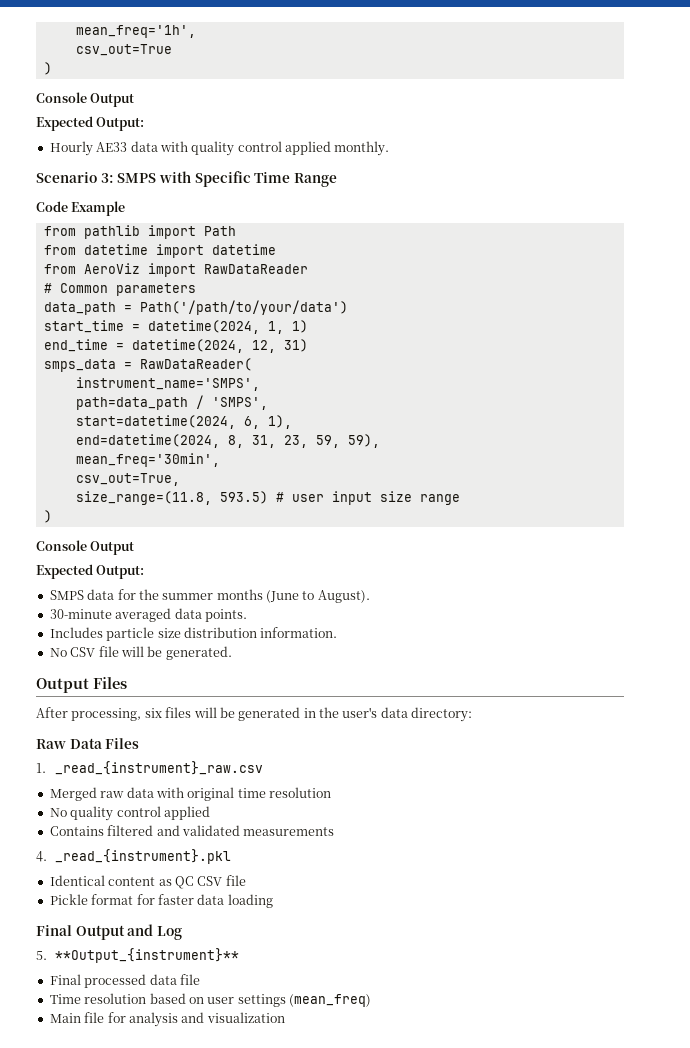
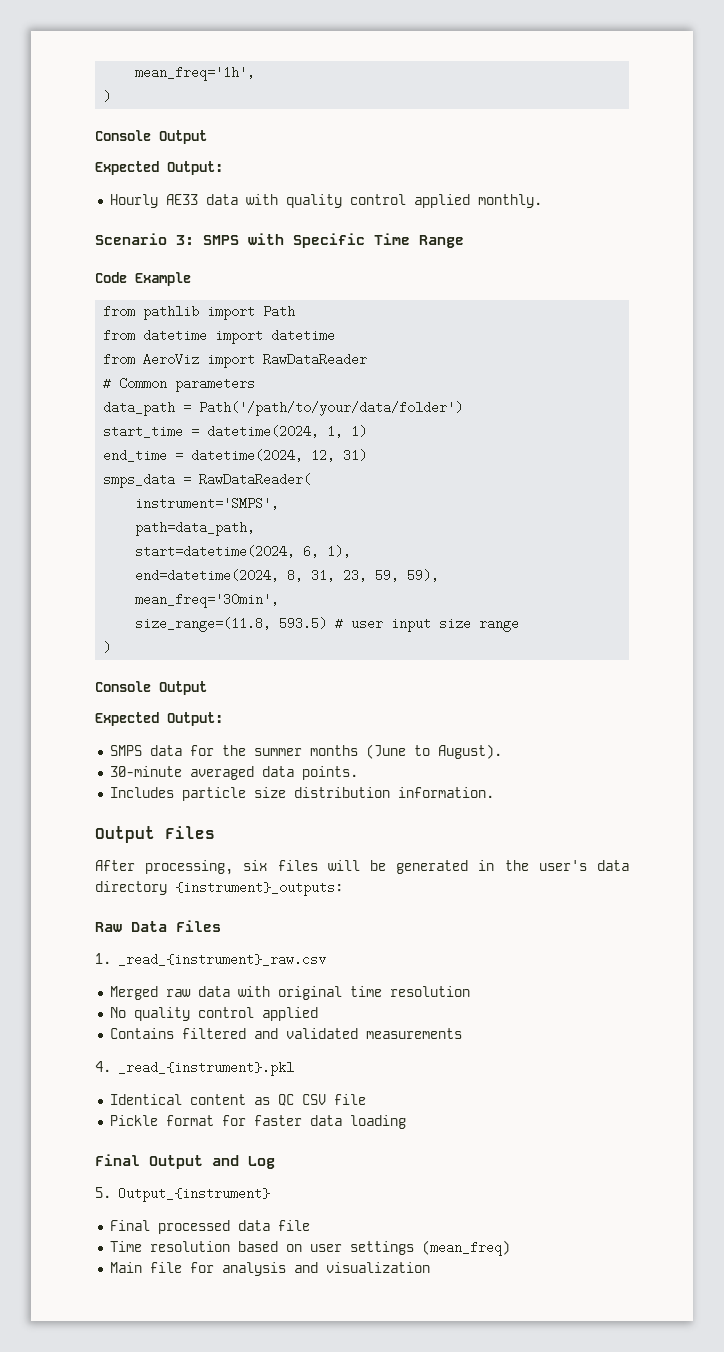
[75,44,172,56] // csv_out=True -> (256, 73) none
[139,300,348,315] Path('/path/to/your/data') -> [199,401,464,416] Path('/path/to/your/data/folder')
[75,377,260,391] [75,395,268,410] instrument_name='SMPS', // path=data_path / 'SMPS', -> [135,497,280,510] [135,521,256,536] instrument='SMPS', // path=data_path,
[75,473,180,486] // csv_out=True, -> (280, 600) none
[49,646,232,660] // No CSV file will be generated. -> (494, 792) none
[411,707,473,722] directory: -> [95,881,343,896] directory {instrument}_outputs:
[55,948,240,963] **Output_{instrument}** -> [118,1187,271,1202] Output_{instrument}

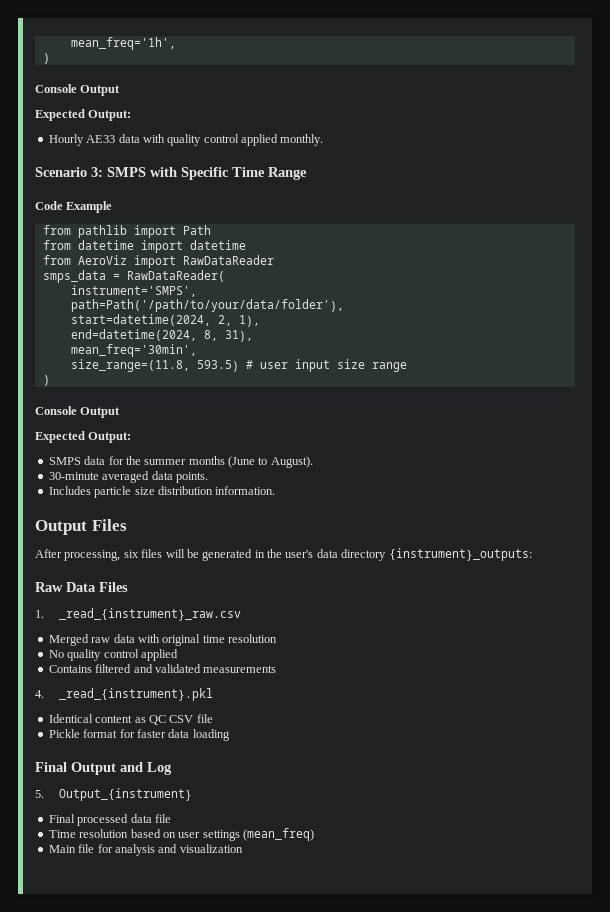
[103,377,256,392] [103,401,464,416] [103,425,368,438] [103,449,368,462] // # Common parameters // data_path = Path('/path/to/your/data/folder') // start_time = datetime(2024, 1, 1) // end_time = datetime(2024, 12, 31) -> (274, 260) none
[135,521,256,536] path=data_path, -> [70,299,344,312] path=Path('/path/to/your/data/folder'),
[303,545,320,558] 6, -> [217,315,232,326] 2,
[311,569,440,582] 31, 23, 59, 59), -> [224,330,253,342] 31),

